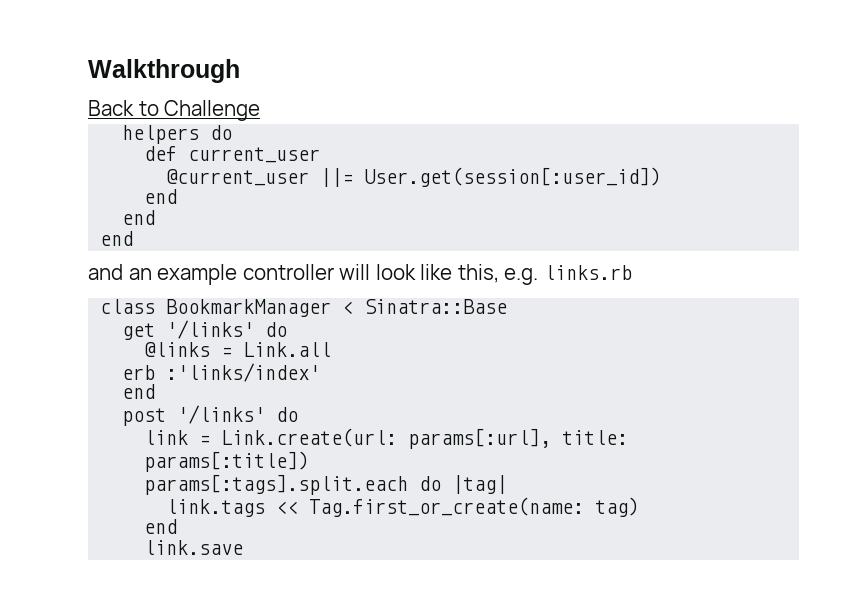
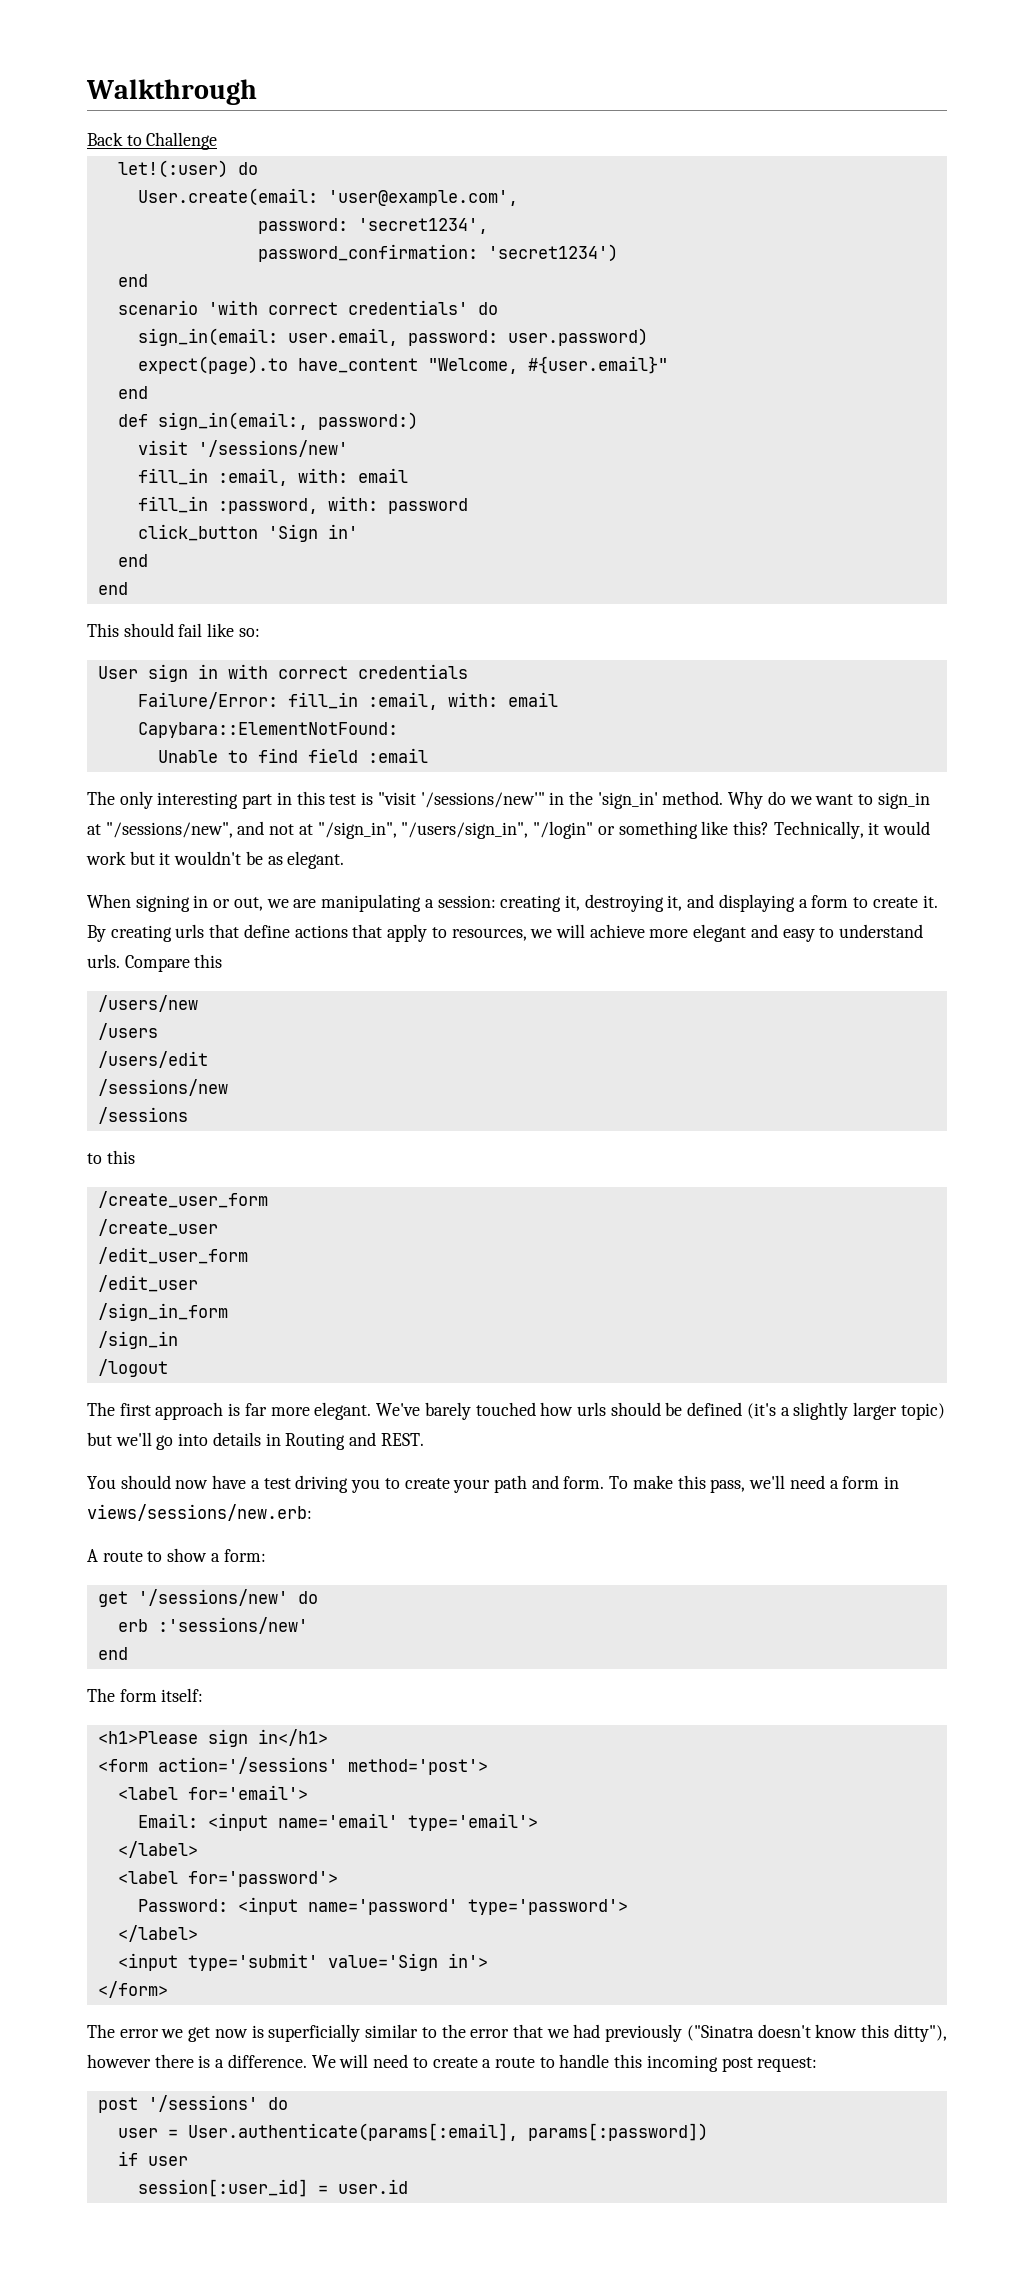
[122,125,233,144] [144,146,321,163] [166,167,662,187] [144,189,178,204] [122,210,156,225] [100,231,134,246] [88,264,632,285] [100,299,508,317] [122,320,288,340] [144,342,332,357] helpers do // def current_user // @current_user ||= User.get(session[:user_id]) // end // end // end // and an example controller will look like this, e.g. links.rb // class BookmarkManager < Sinatra::Base // get '/links' do // @links = Link.all -> [117,160,258,178] [137,188,518,206] [257,218,488,234] [257,244,618,262] [117,274,148,287] [117,300,498,315] [137,328,648,346] [137,356,668,374] [117,386,148,399] [117,412,418,430] [137,440,348,457] [137,468,408,486] [137,496,468,514] [137,524,358,542] [117,554,148,567] [97,582,128,595] [87,623,260,637] [97,664,468,682] [137,692,558,710] [137,722,398,738] [157,748,428,763] [87,791,930,809] [87,821,931,839] [86,851,345,869] [87,894,938,912] [87,924,924,942] [87,954,223,972] [97,995,198,1012] [97,1023,158,1040] [97,1051,208,1068] [97,1079,228,1096] [97,1107,188,1124] [87,1150,135,1164] [97,1191,268,1208] [97,1219,218,1236] [97,1247,248,1264] [97,1275,198,1292] [97,1303,228,1321] [97,1331,178,1349] [97,1359,168,1377] [87,1402,945,1420] [87,1432,424,1450] [87,1475,899,1493] [87,1504,312,1521] [87,1548,266,1562] [97,1589,318,1607] let!(:user) do // User.create(email: 'user@example.com', // password: 'secret1234', // password_confirmation: 'secret1234') // end // scenario 'with correct credentials' do // sign_in(email: user.email, password: user.password) // expect(page).to have_content "Welcome, #{user.email}" // end // def sign_in(email:, password:) // visit '/sessions/new' // fill_in :email, with: email // fill_in :password, with: password // click_button 'Sign in' // end // end // This should fail like so: // User sign in with correct credentials // Failure/Error: fill_in :email, with: email // Capybara::ElementNotFound: // Unable to find field :email // The only interesting part in this test is "visit '/sessions/new'" in the 'sign_in' method. Why do we want to sign_in at "/sessions/new", and not at "/sign_in", "/users/sign_in", "/login" or something like this? Technically, it would work but it wouldn't be as elegant. // When signing in or out, we are manipulating a session: creating it, destroying it, and displaying a form to create it. By creating urls that define actions that apply to resources, we will achieve more elegant and easy to understand urls. Compare this // /users/new // /users // /users/edit // /sessions/new // /sessions // to this // /create_user_form // /create_user // /edit_user_form // /edit_user // /sign_in_form // /sign_in // /logout // The first approach is far more elegant. We've barely touched how urls should be defined (it's a slightly larger topic) but we'll go into details in Routing and REST. // You should now have a test driving you to create your path and form. To make this pass, we'll need a form in views/sessions/new.erb: // A route to show a form: // get '/sessions/new' do
[166,363,321,382] [122,384,156,399] [122,405,299,426] [144,428,629,449] [144,451,310,472] [144,474,508,495] [166,497,640,517] [144,519,178,534] [144,540,244,555] :'links/index' // end // post '/links' do // link = Link.create(url: params[:url], title: params[:title]) // params[:tags].split.each do |tag| // link.tags << Tag.first_or_create(name: tag) // end // link.save -> [157,1617,308,1634] [97,1647,128,1660] [87,1688,204,1702] [97,1729,328,1747] [97,1757,488,1775] [117,1785,308,1800] [137,1813,538,1831] [117,1841,198,1858] [117,1871,338,1887] [137,1897,628,1915] [117,1925,198,1942] [117,1953,488,1971] [97,1981,168,1998] [87,2024,947,2042] [87,2054,818,2072] [97,2095,288,2113] [117,2123,708,2141] [117,2151,188,2166] [137,2179,408,2197] :'sessions/new' // end // The form itself: // <h1>Please sign in</h1> // <form action='/sessions' method='post'> // <label for='email'> // Email: <input name='email' type='email'> // </label> // <label for='password'> // Password: <input name='password' type='password'> // </label> // <input type='submit' value='Sign in'> // </form> // The error we get now is superficially similar to the error that we had previously ("Sinatra doesn't know this ditty"), however there is a difference. We will need to create a route to handle this incoming post request: // post '/sessions' do // user = User.authenticate(params[:email], params[:password]) // if user // session[:user_id] = user.id

